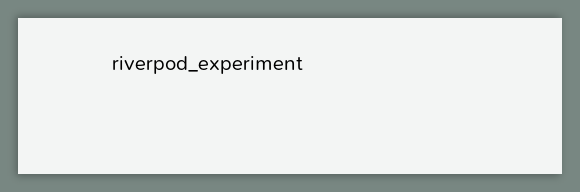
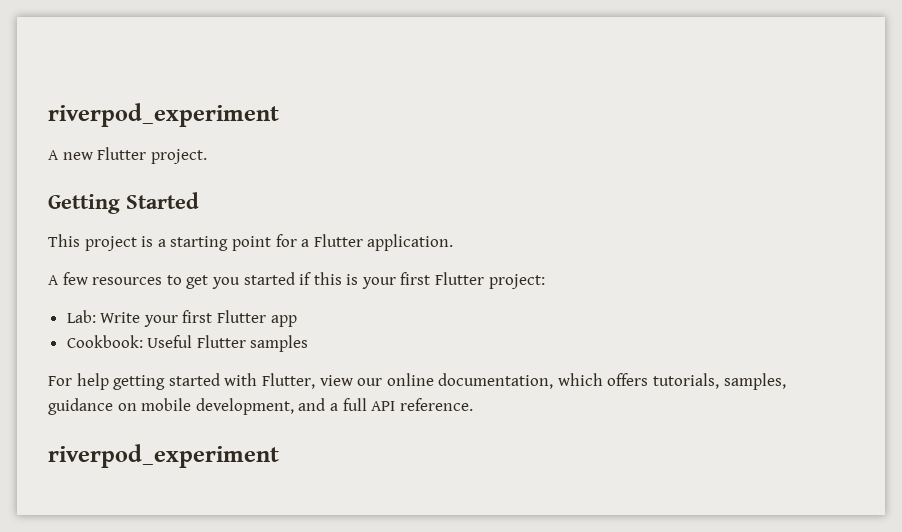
[112,56,303,74] riverpod_experiment -> [48,103,279,127] [48,147,207,164] [48,192,199,214] [48,234,454,251] [48,272,545,289] [66,310,297,327] [66,335,309,352] [48,373,786,390] [48,398,473,415] [48,444,279,468] riverpod_experiment // A new Flutter project. // Getting Started // This project is a starting point for a Flutter application. // A few resources to get you started if this is your first Flutter project: // Lab: Write your first Flutter app // Cookbook: Useful Flutter samples // For help getting started with Flutter, view our online documentation, which offers tutorials, samples, guidance on mobile development, and a full API reference. // riverpod_experiment

